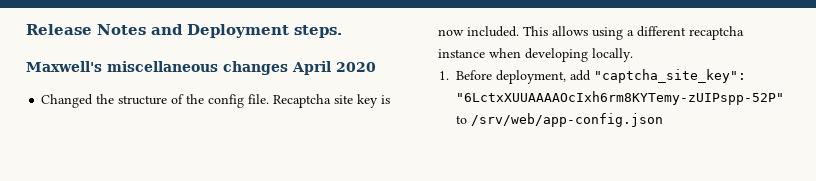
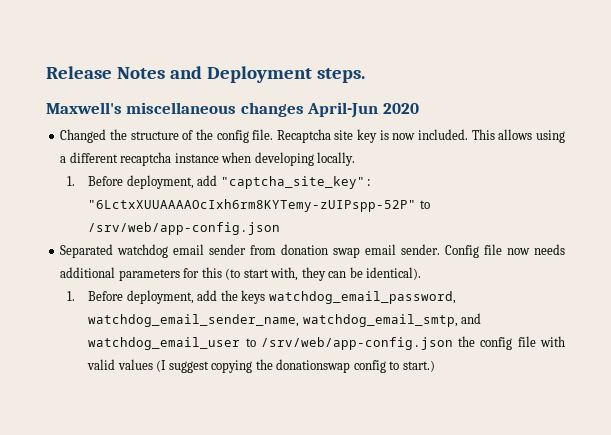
[292,61,331,75] April -> [307,102,379,118] April-Jun
(663, 120) none -> [60,244,566,258] [60,267,422,281] [67,290,456,304] [88,313,482,327] [88,336,565,350] [87,359,435,373] // Separated watchdog email sender from donation swap email sender. Config file now needs additional parameters for this (to start with, they can be identical). // 1. Before deployment, add the keys watchdog_email_password, watchdog_email_sender_name, watchdog_email_smtp, and watchdog_email_user to /srv/web/app-config.json the config file with valid values (I suggest copying the donationswap config to start.)

